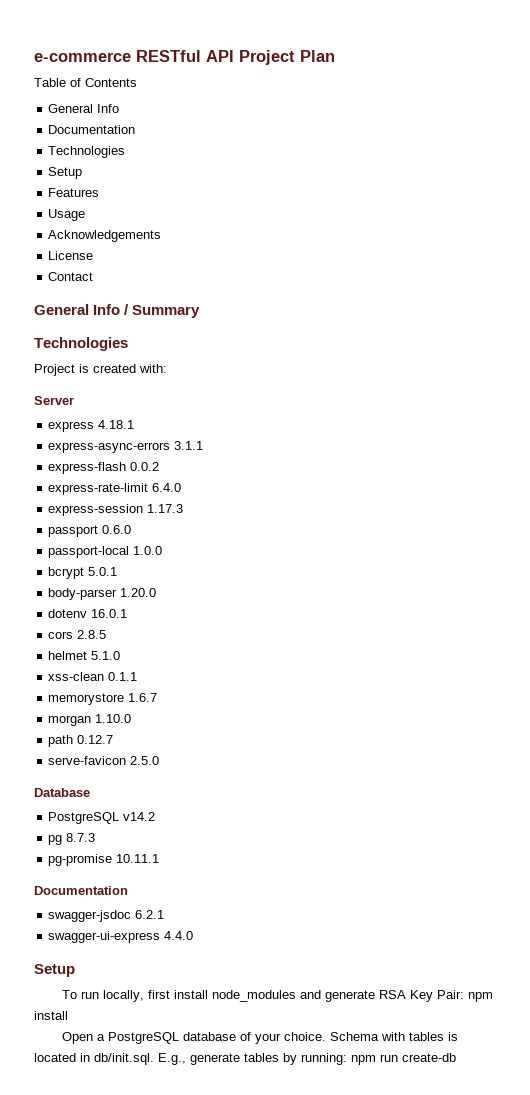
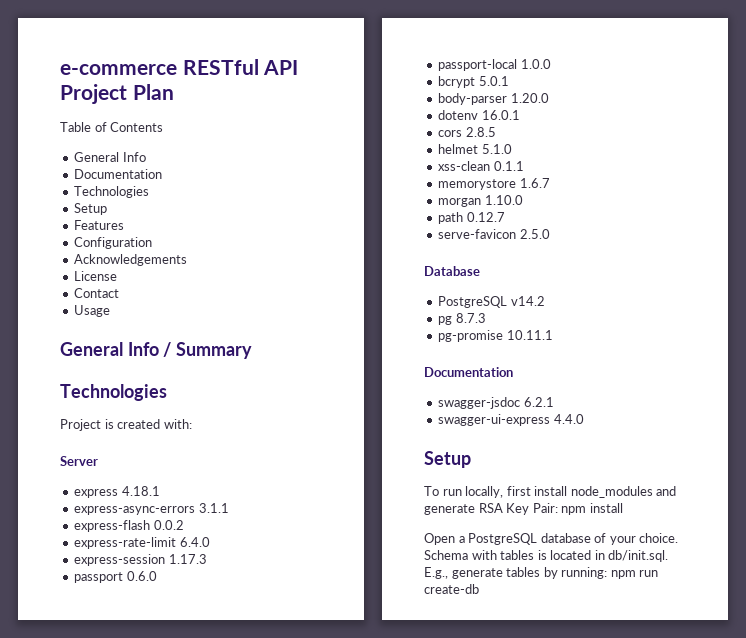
[48,209,86,221] Usage -> [74,237,153,249] Configuration
(94, 276) none -> [74,305,111,317] // Usage

